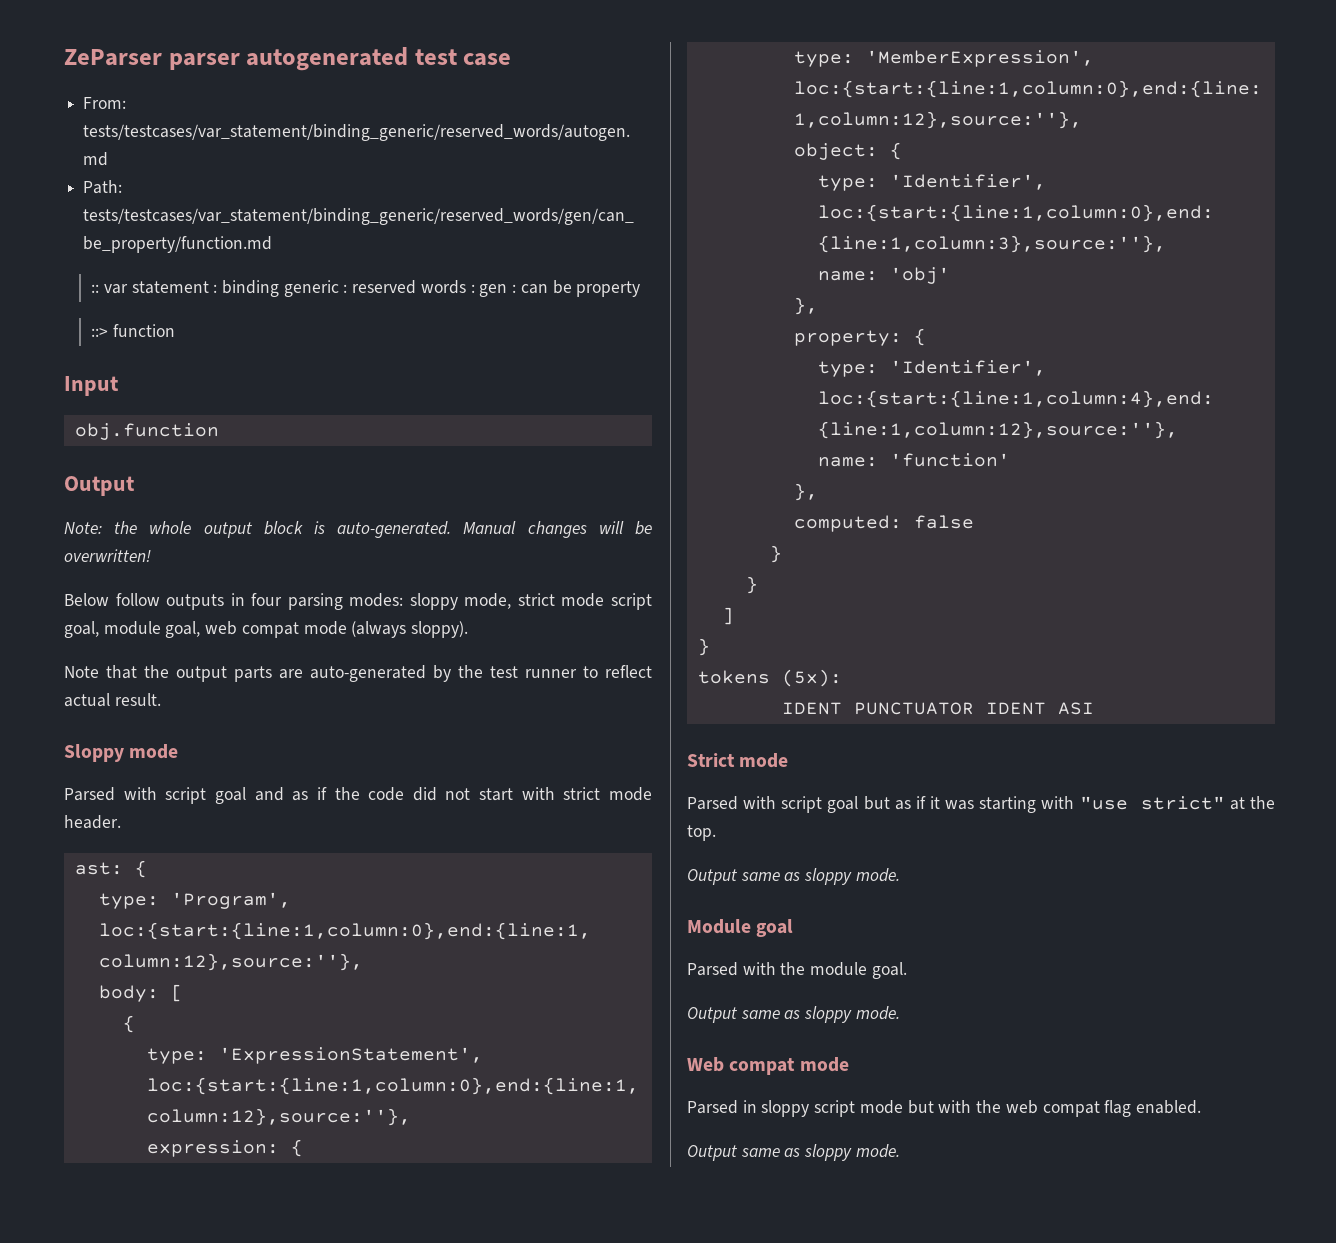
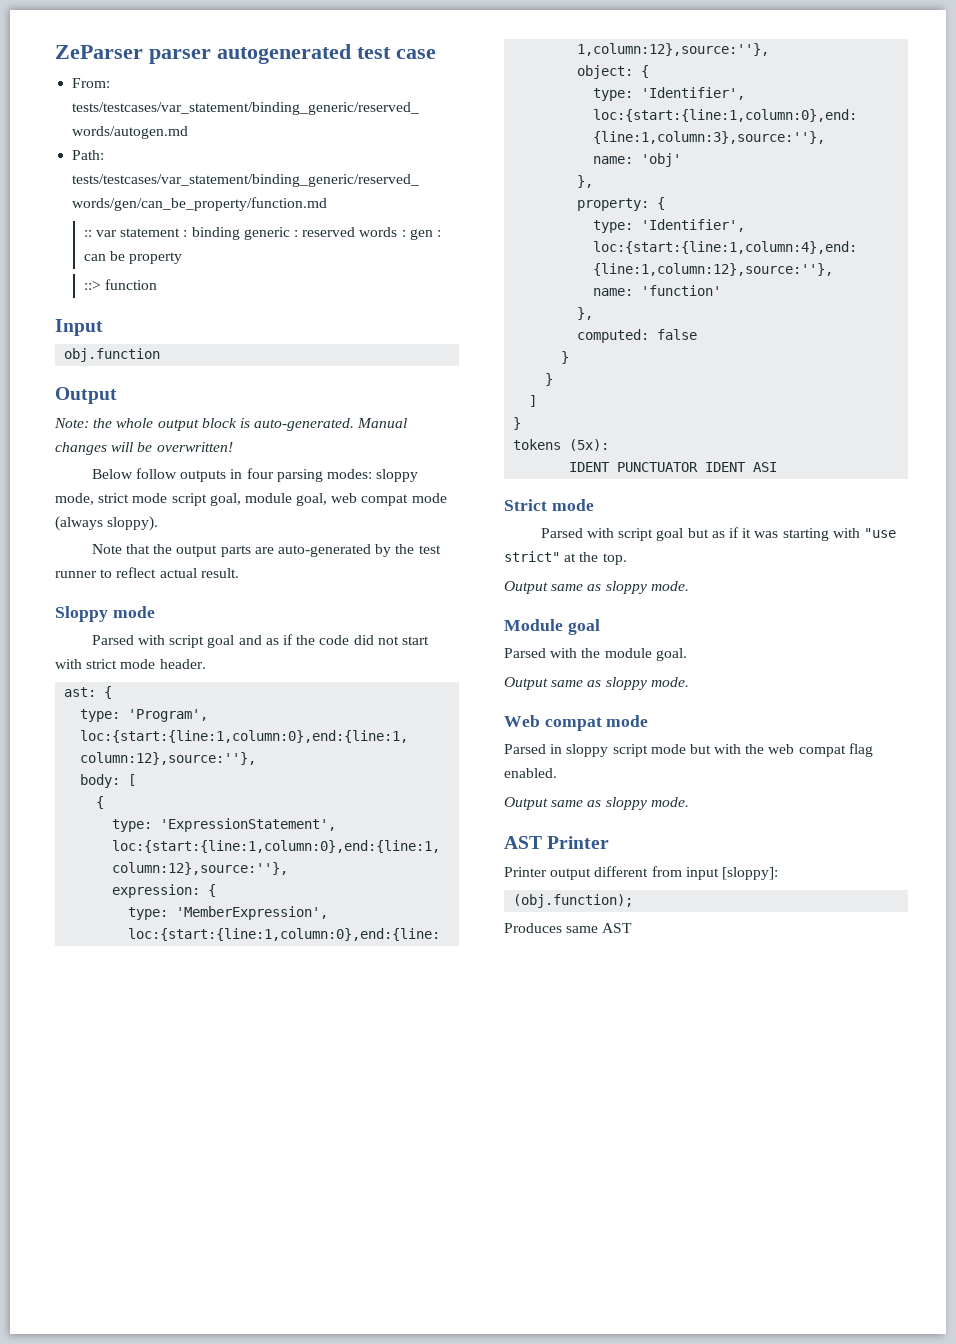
(900, 1151) none -> [504,836,610,849] [504,866,778,880] [513,894,634,908] [504,923,633,933] // AST Printer // Printer output different from input [sloppy]: // (obj.function); // Produces same AST

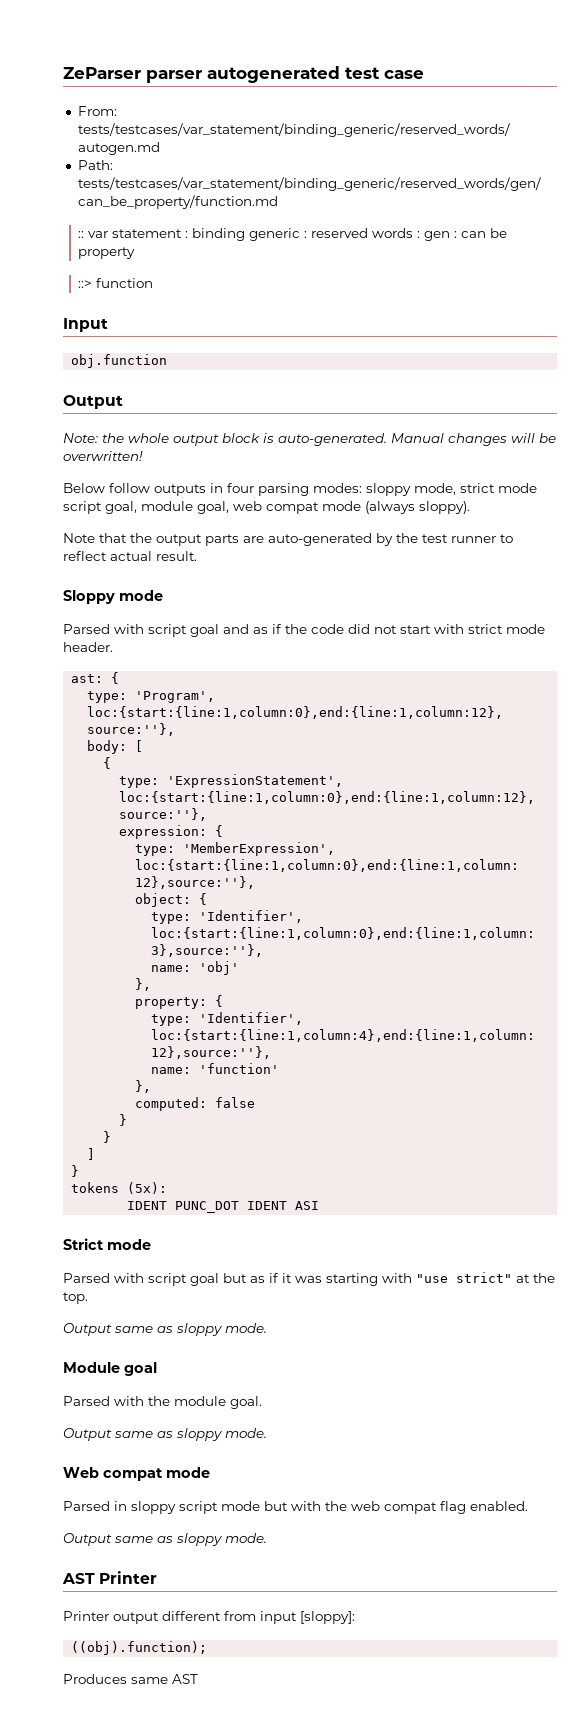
[617,462,699,472] PUNCTUATOR -> [175,1201,240,1213] PUNC_DOT
[513,894,634,908] (obj.function); -> [71,1641,208,1655] ((obj).function);

